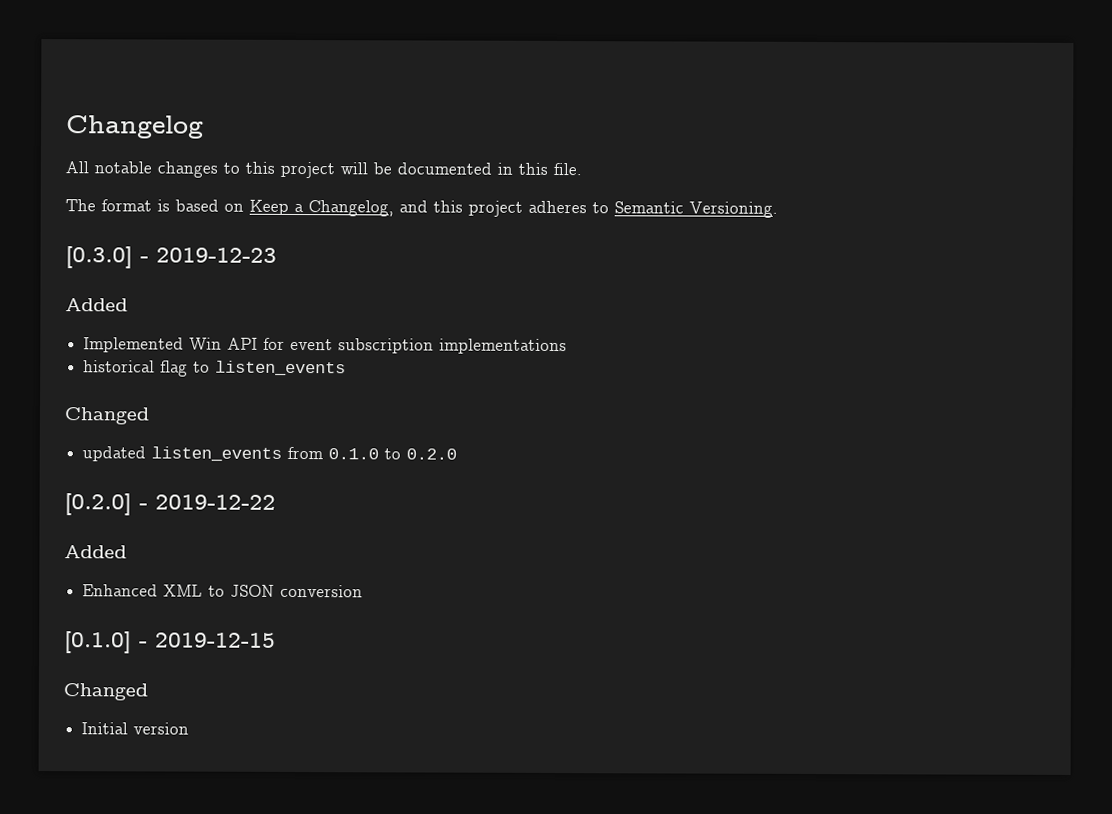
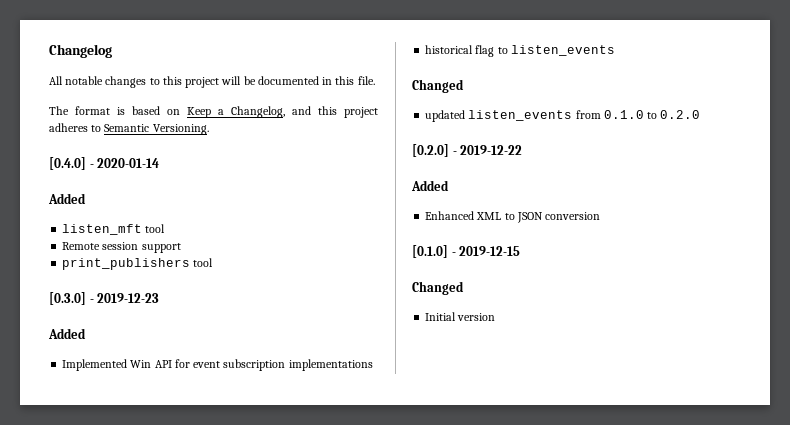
(778, 209) none -> [49,157,160,170] [48,193,86,204] [62,224,166,235] [62,242,181,253] [62,258,214,270] // [0.4.0] - 2020-01-14 // Added // listen_mft tool // Remote session support // print_publishers tool

